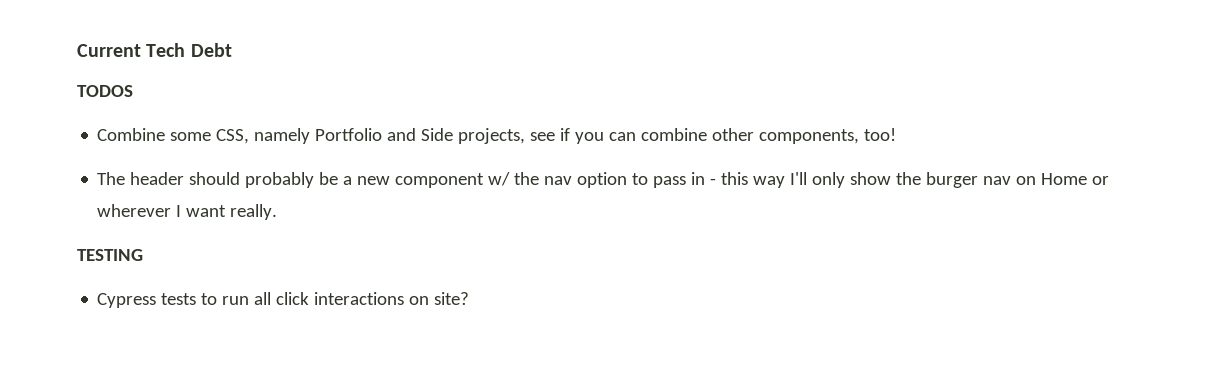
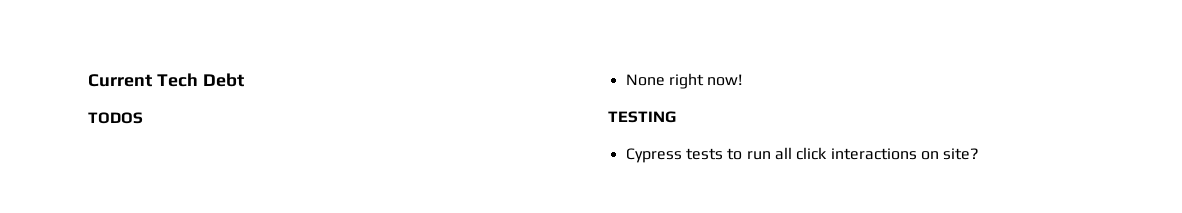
[97,128,897,144] [97,172,1110,188] [97,204,278,220] Combine some CSS, namely Portfolio and Side projects, see if you can combine other components, too! // The header should probably be a new component w/ the nav option to pass in - this way I'll only show the burger nav on Home or wherever I want really. -> [625,73,743,89] None right now!

